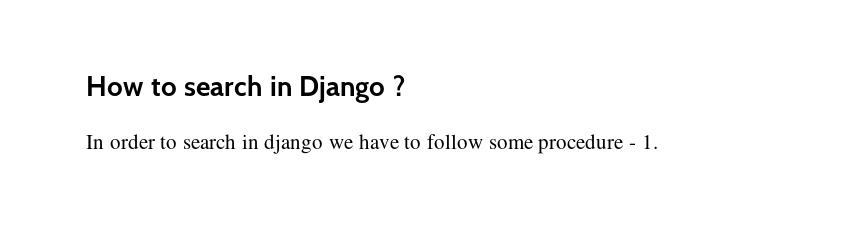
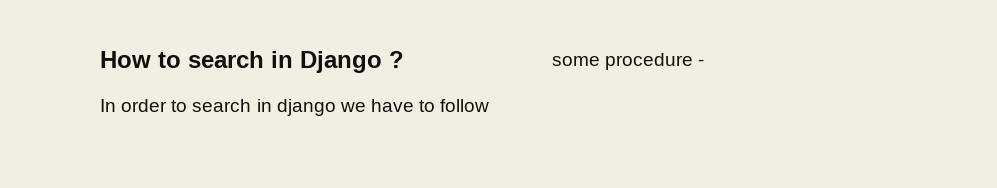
[641,135,658,149] 1. -> (705, 62) none

